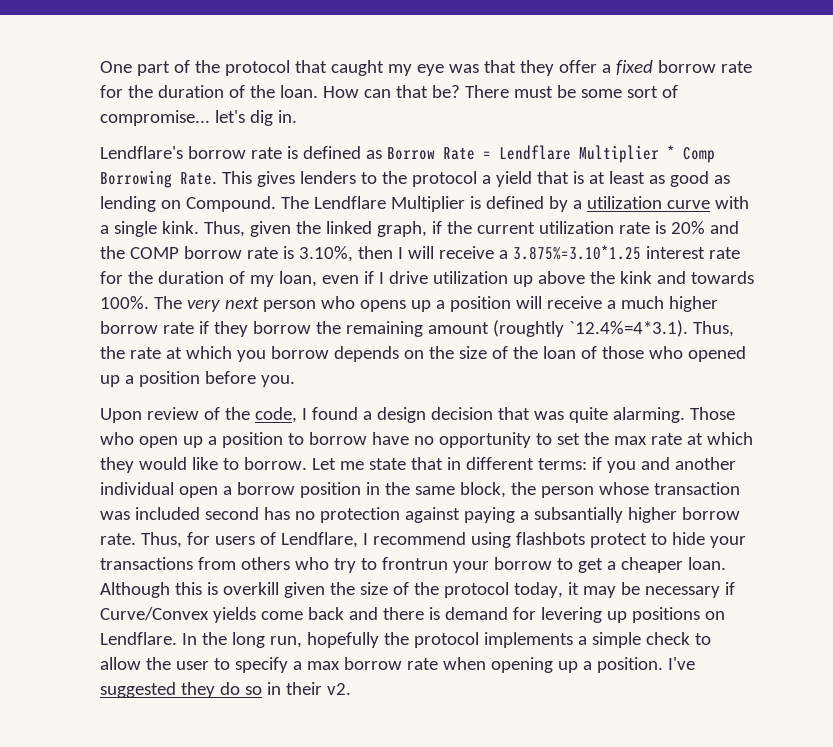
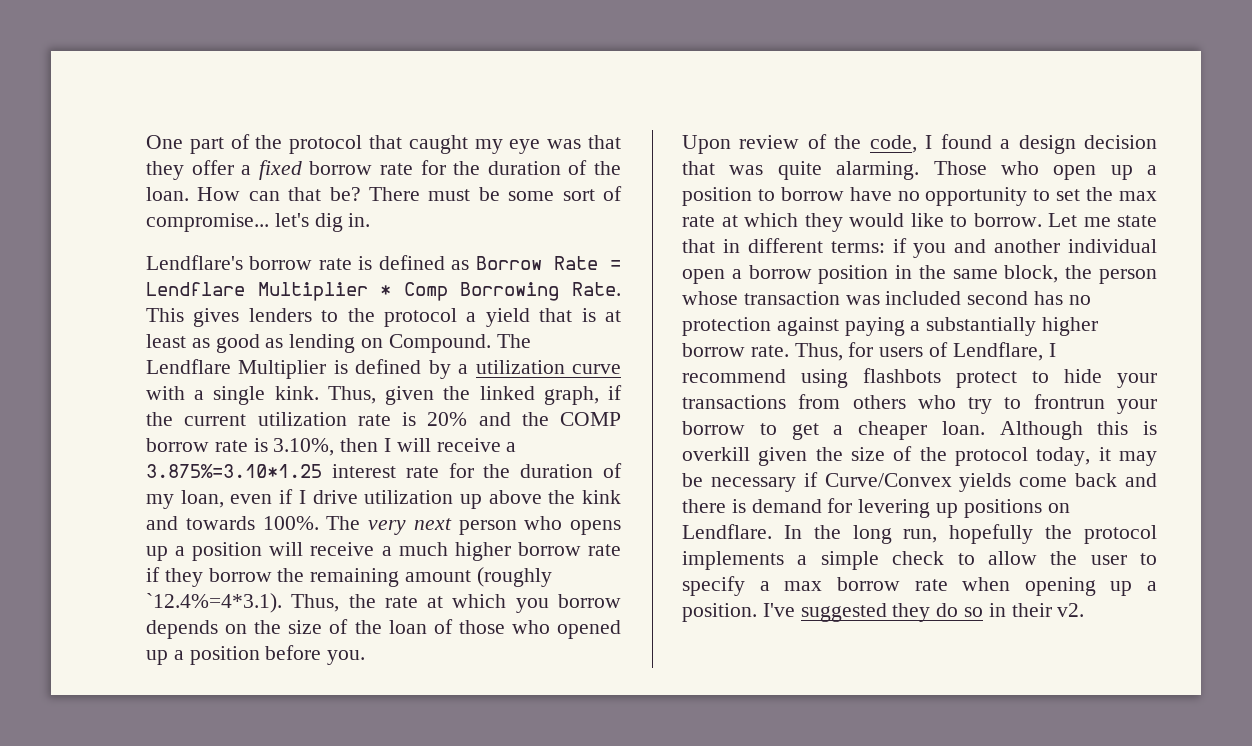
[492,320,564,337] (roughtly -> [476,567,552,587] (roughly
[533,507,623,523] subsantially -> [926,317,1037,336] substantially

